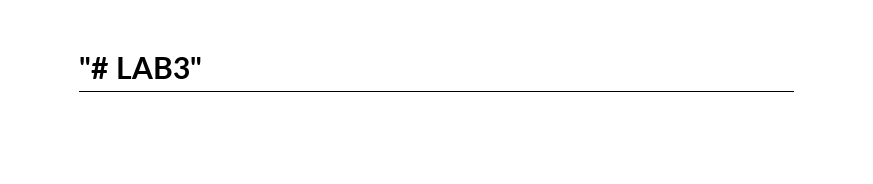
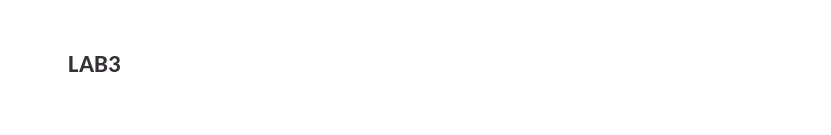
[79,57,203,79] "# LAB3" -> [68,56,121,72] LAB3

